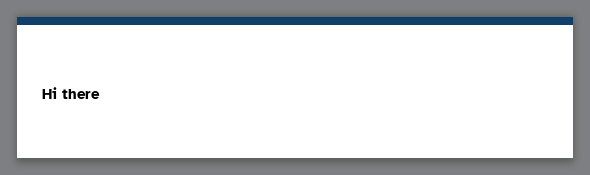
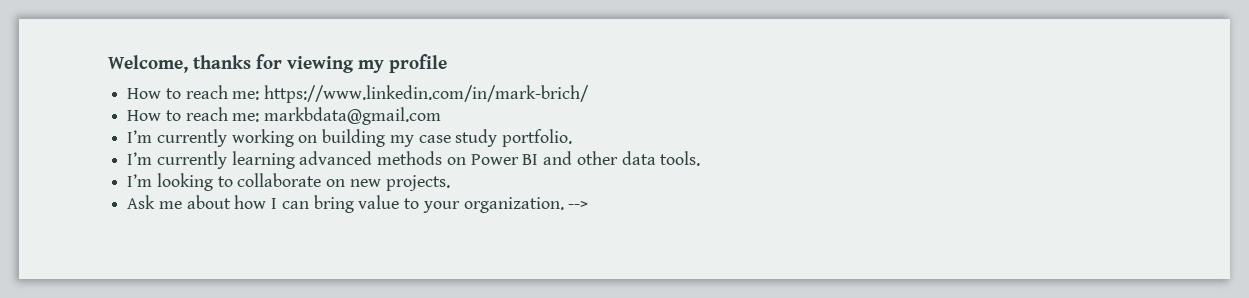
[42,87,100,99] Hi there -> [108,54,447,73] [127,85,590,103] [127,107,442,125] [127,129,573,147] [127,151,701,169] [127,173,450,191] [127,195,589,213] Welcome, thanks for viewing my profile // How to reach me: https://www.linkedin.com/in/mark-brich/ // How to reach me: markbdata@gmail.com // I’m currently working on building my case study portfolio. // I’m currently learning advanced methods on Power BI and other data tools. // I’m looking to collaborate on new projects. // Ask me about how I can bring value to your organization. -->

